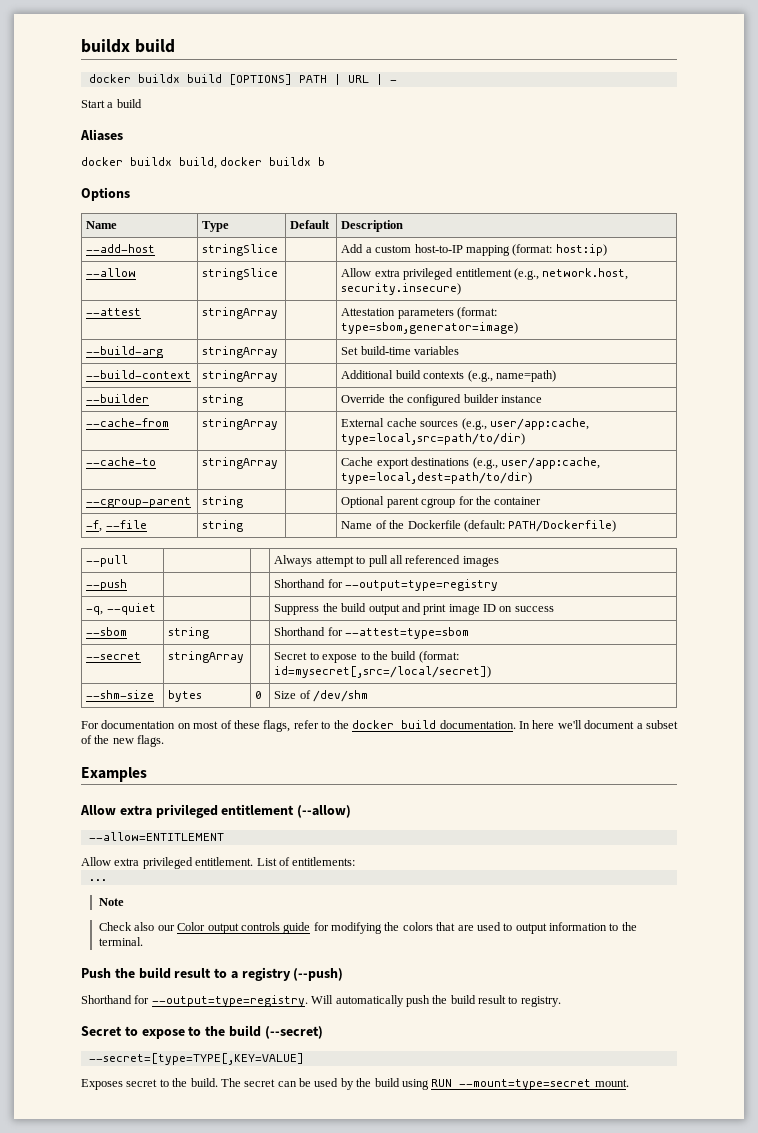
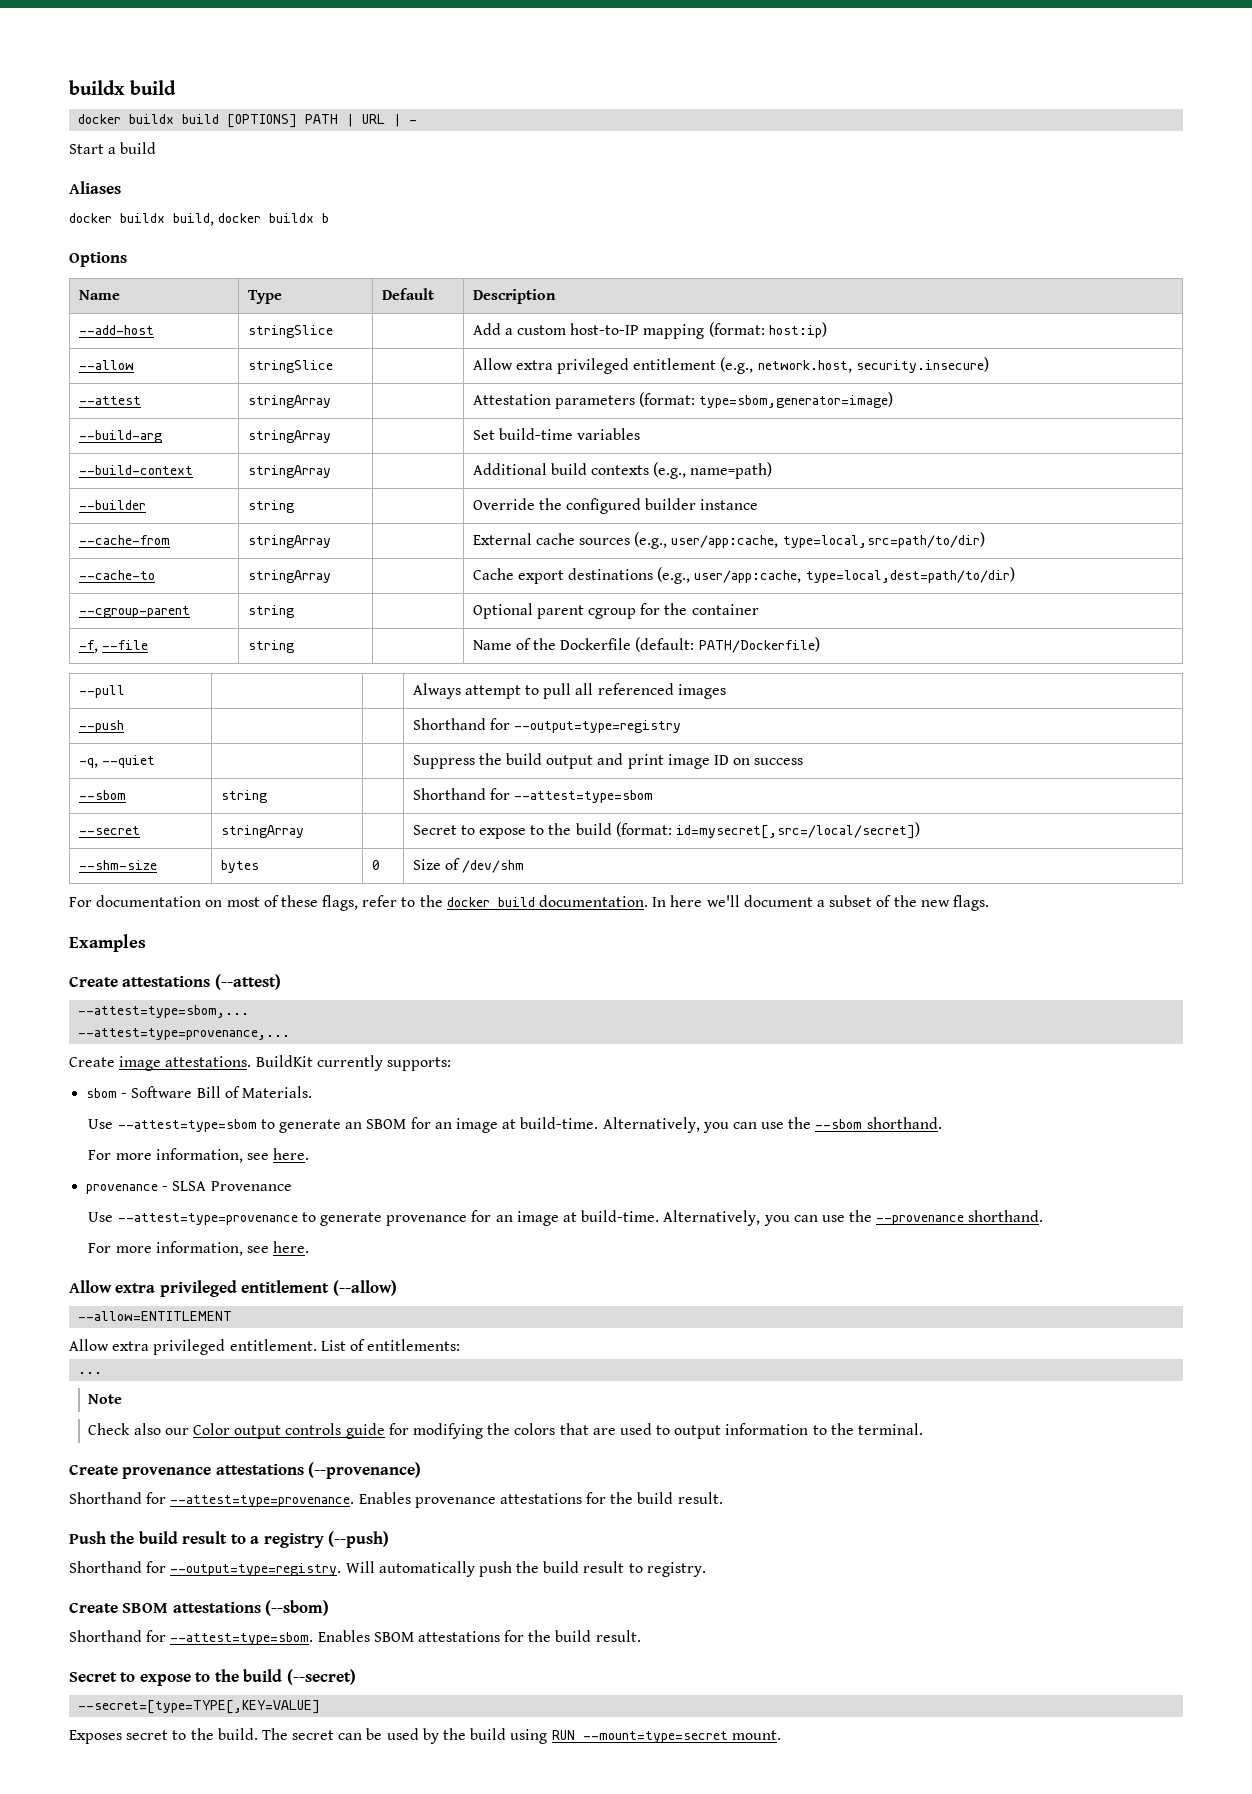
(147, 774) none -> [69,974,281,990] [78,1005,250,1018] [78,1028,291,1040] [69,1055,451,1071] [86,1086,312,1098] [88,1117,942,1133] [88,1148,310,1163] [86,1181,292,1194] [88,1210,1044,1226] [88,1241,310,1256] // Create attestations (--attest) // --attest=type=sbom,... // --attest=type=provenance,... // Create image attestations. BuildKit currently supports: // sbom - Software Bill of Materials. // Use --attest=type=sbom to generate an SBOM for an image at build-time. Alternatively, you can use the --sbom shorthand. // For more information, see here. // provenance - SLSA Provenance // Use --attest=type=provenance to generate provenance for an image at build-time. Alternatively, you can use the --provenance shorthand. // For more information, see here.
(144, 941) none -> [69,1462,422,1479] [69,1492,723,1508] // Create provenance attestations (--provenance) // Shorthand for --attest=type=provenance. Enables provenance attestations for the build result.
(561, 1001) none -> [69,1600,330,1616] [69,1630,641,1645] // Create SBOM attestations (--sbom) // Shorthand for --attest=type=sbom. Enables SBOM attestations for the build result.

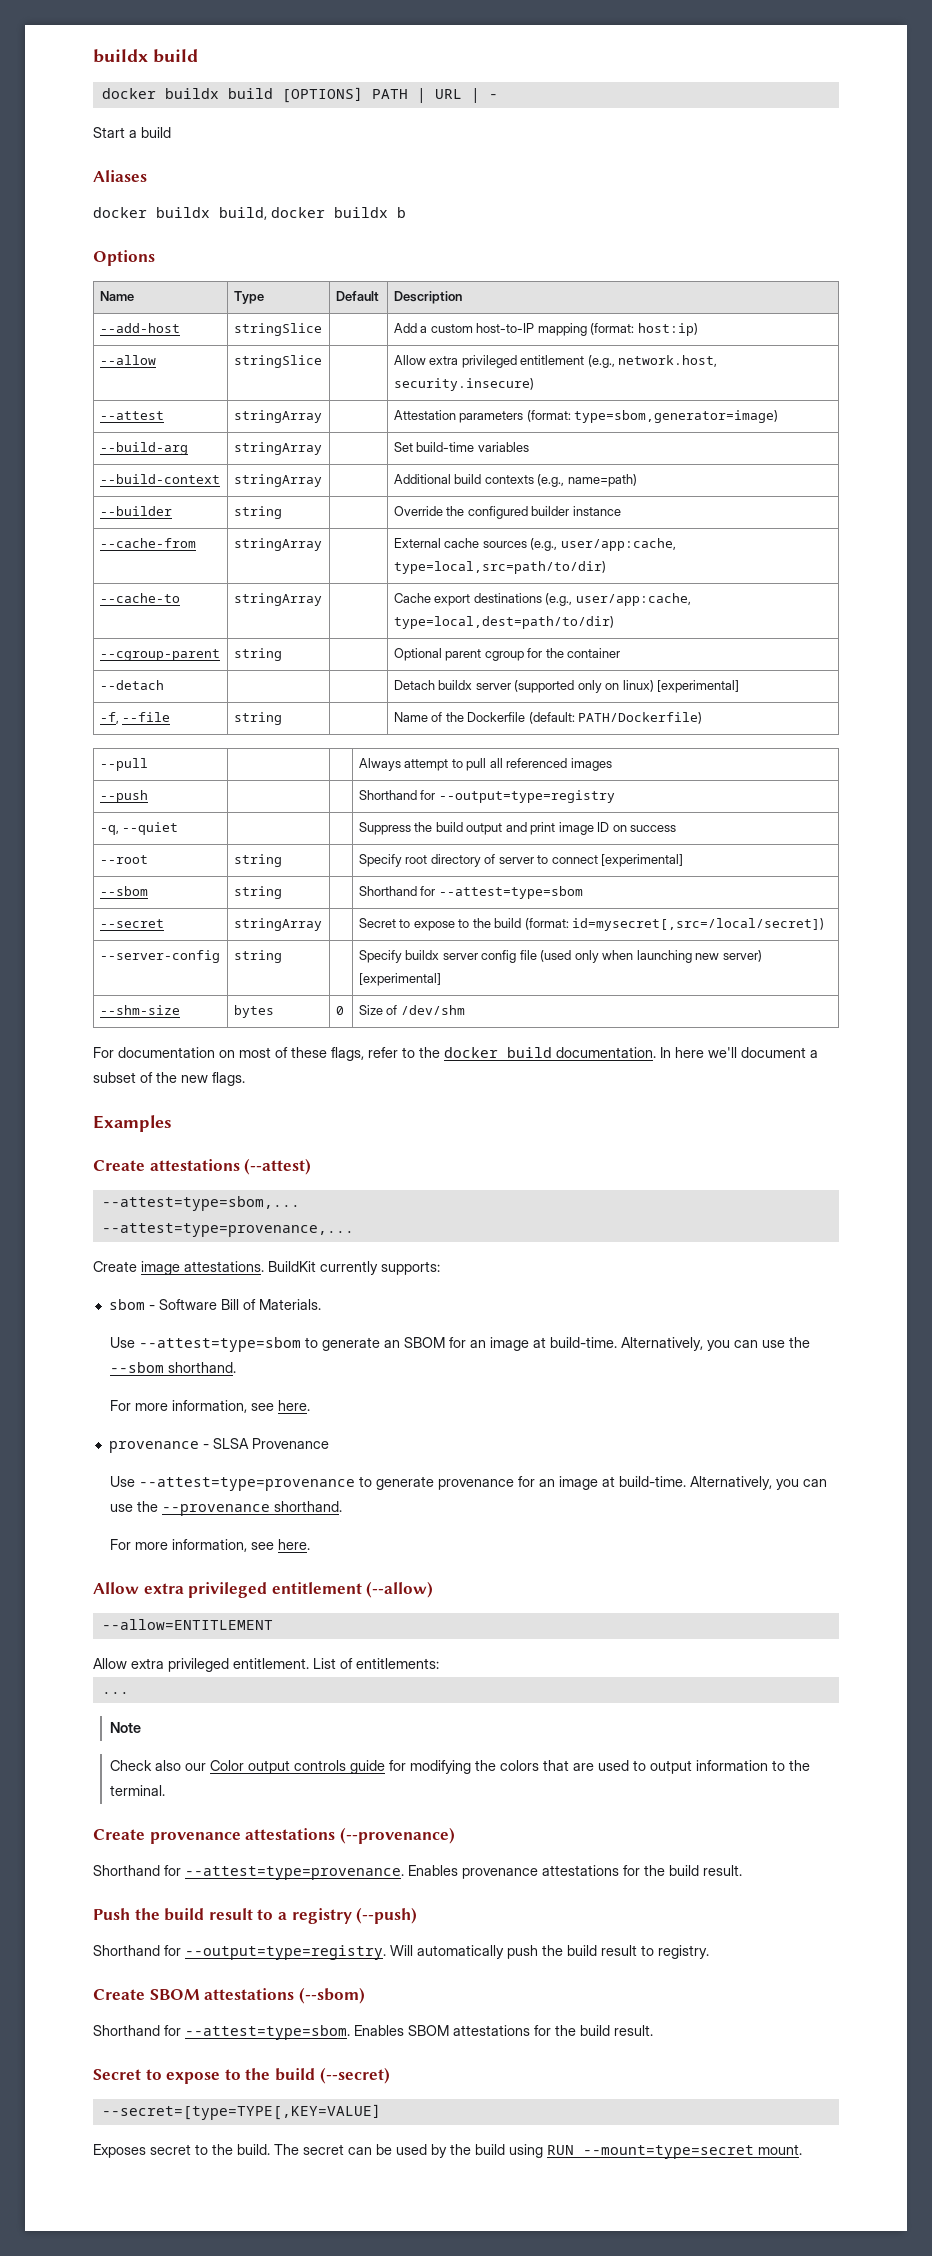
(759, 609) none -> [99,680,164,690] [393,680,740,693] // --detach | | | Detach buildx server (supported only on linux) [experimental]
(804, 761) none -> [99,855,148,864] [233,854,282,867] [358,854,684,867] // --root | string | | Specify root directory of server to connect [experimental]
(921, 830) none -> [99,950,220,963] [233,950,282,963] [358,950,762,963] [358,973,441,986] // --server-config | string | | Specify buildx server config file (used only when launching new server) [experimental]

